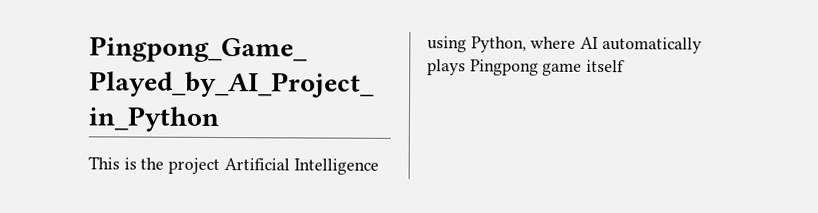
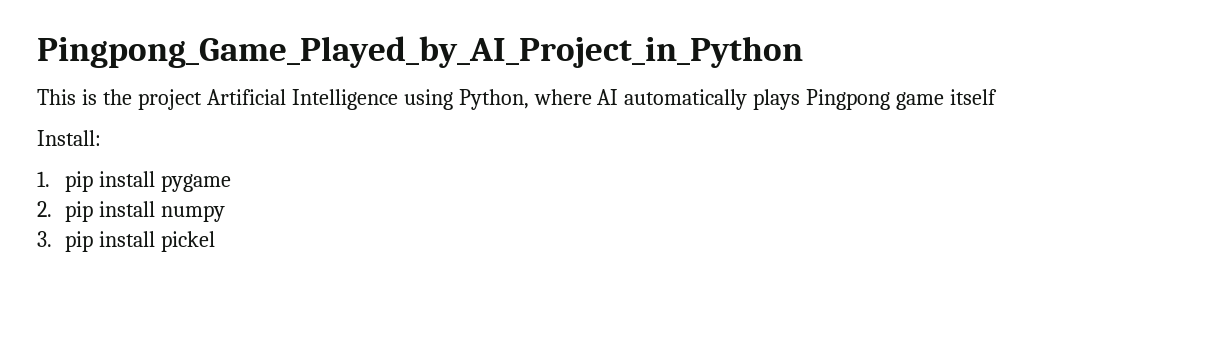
(626, 66) none -> [37,130,101,146] [37,171,232,192] [37,201,226,222] [37,231,216,252] // Install: // 1. pip install pygame // 2. pip install numpy // 3. pip install pickel

